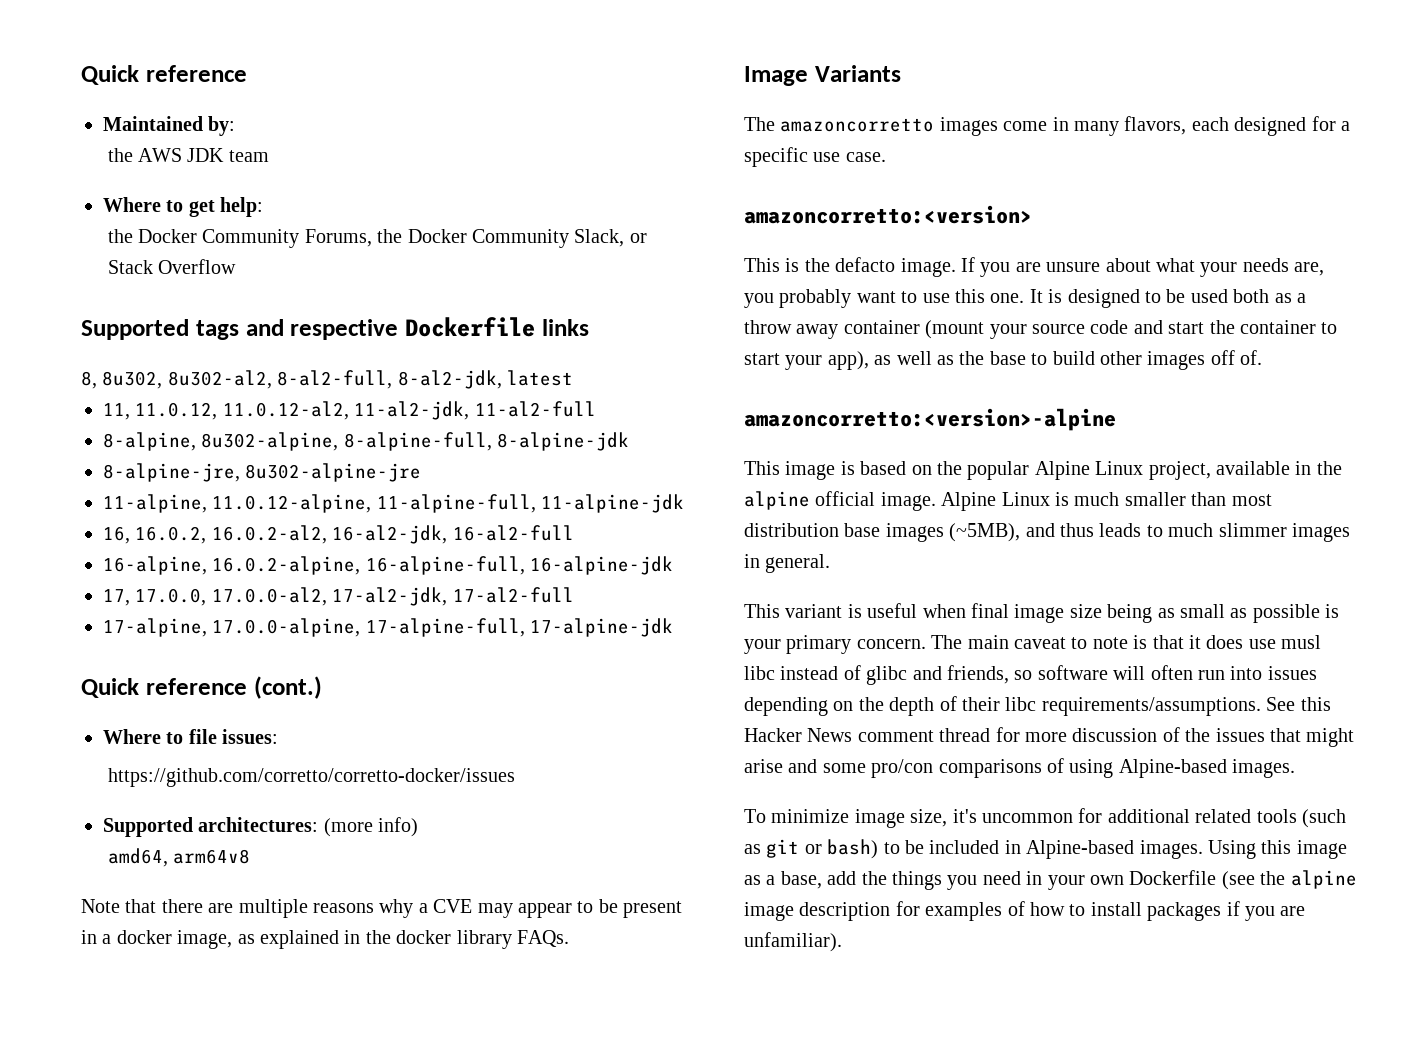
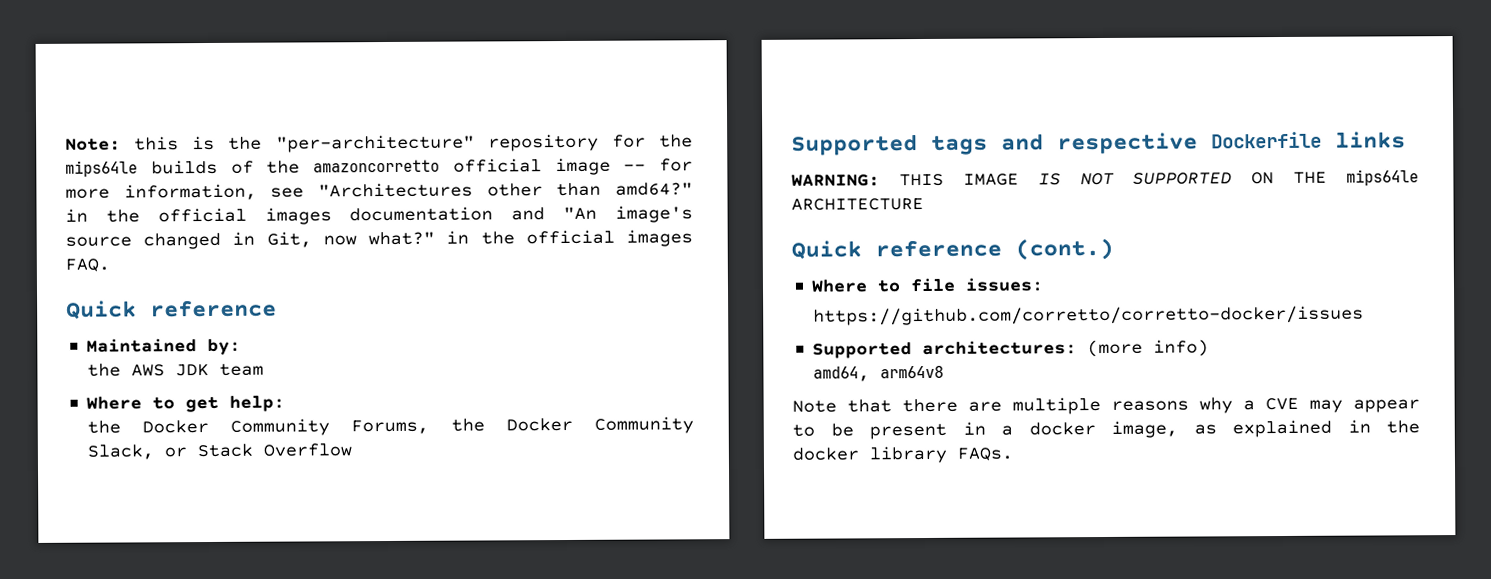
(81, 75) none -> [65,133,693,153] [65,157,693,177] [65,182,693,201] [65,205,693,225] [65,229,693,250] [65,258,110,272] Note: this is the "per-architecture" repository for the mips64le builds of the amazoncorretto official image -- for more information, see "Architectures other than amd64?" in the official images documentation and "An image's source changed in Git, now what?" in the official images FAQ. //
[81,370,573,389] [103,401,596,420] [103,432,630,451] [103,463,422,482] [103,494,685,513] [103,525,574,544] [103,556,674,575] [103,587,574,606] [103,618,674,637] 8, 8u302, 8u302-al2, 8-al2-full, 8-al2-jdk, latest // 11, 11.0.12, 11.0.12-al2, 11-al2-jdk, 11-al2-full // 8-alpine, 8u302-alpine, 8-alpine-full, 8-alpine-jdk // 8-alpine-jre, 8u302-alpine-jre // 11-alpine, 11.0.12-alpine, 11-alpine-full, 11-alpine-jdk // 16, 16.0.2, 16.0.2-al2, 16-al2-jdk, 16-al2-full // 16-alpine, 16.0.2-alpine, 16-alpine-full, 16-alpine-jdk // 17, 17.0.0, 17.0.0-al2, 17-al2-jdk, 17-al2-full // 17-alpine, 17.0.0-alpine, 17-alpine-full, 17-alpine-jdk -> [791,169,1419,187] [791,198,924,211] WARNING: THIS IMAGE IS NOT SUPPORTED ON THE mips64le ARCHITECTURE
[744,65,901,86] [744,116,1350,136] [744,147,886,167] [744,205,1032,224] [744,257,1325,277] [744,289,1306,308] [744,320,1338,339] [744,350,1263,370] [744,408,1116,431] [744,461,1342,480] [744,491,1272,511] [744,523,1350,542] [744,554,831,573] [744,603,1340,623] [744,635,1322,654] [744,665,1317,685] [744,696,1331,716] [744,727,1355,747] [744,758,1296,778] [744,808,1346,828] [744,839,1347,859] [744,870,1357,890] [744,901,1306,921] [744,932,842,952] // Image Variants // The amazoncorretto images come in many flavors, each designed for a specific use case. // amazoncorretto:<version> // This is the defacto image. If you are unsure about what your needs are, you probably want to use this one. It is designed to be used both as a throw away container (mount your source code and start the container to start your app), as well as the base to build other images off of. // amazoncorretto:<version>-alpine // This image is based on the popular Alpine Linux project, available in the alpine official image. Alpine Linux is much smaller than most distribution base images (~5MB), and thus leads to much slimmer images in general. // This variant is useful when final image size being as small as possible is your primary concern. The main caveat to note is that it does use musl libc instead of glibc and friends, so software will often run into issues depending on the depth of their libc requirements/assumptions. See this Hacker News comment thread for more discussion of the issues that might arise and some pro/con comparisons of using Alpine-based images. // To minimize image size, it's uncommon for additional related tools (such as git or bash) to be included in Alpine-based images. Using this image as a base, add the things you need in your own Dockerfile (see the alpine image description for examples of how to install packages if you are unfamiliar). -> (1013, 454) none

